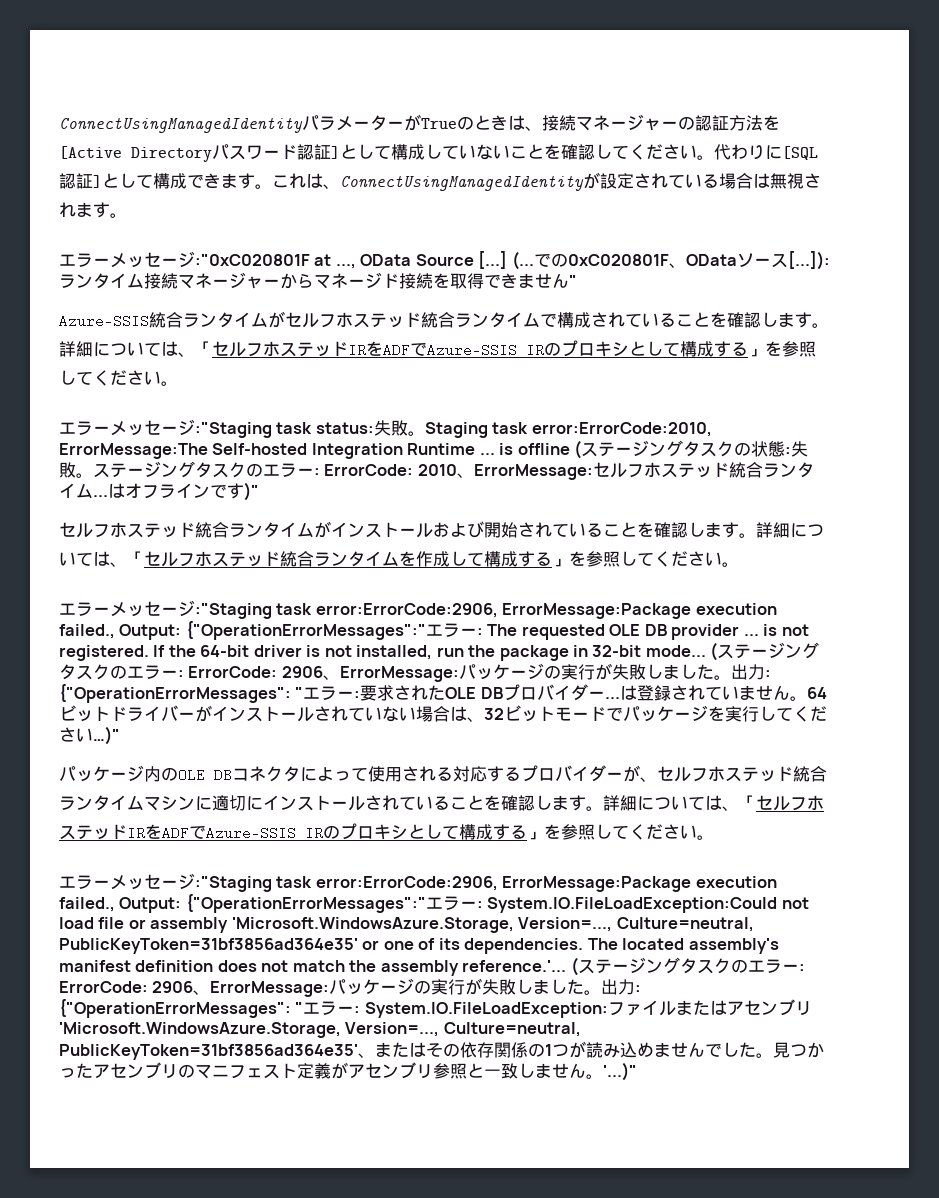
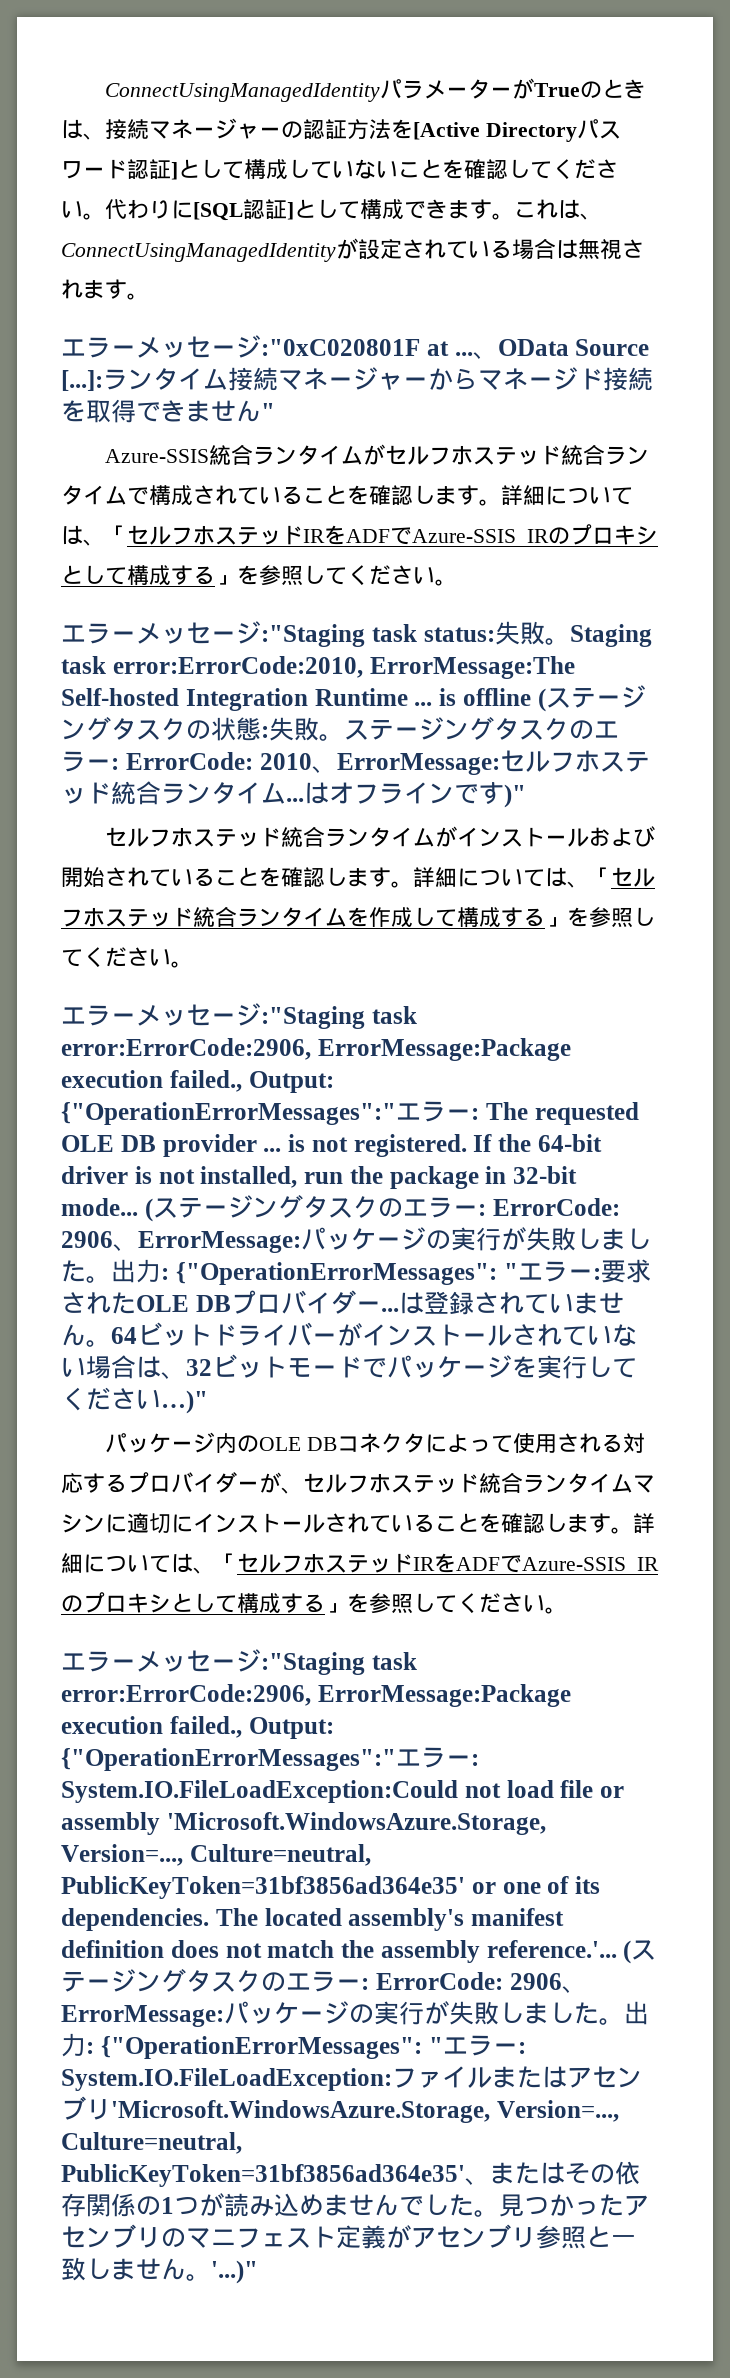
[335,264,356,269] ..., -> [454,352,498,359] ...、
[478,251,830,270] [...] (...での0xC020801F、ODataソース[...]): -> [61,370,103,391] [...]:

